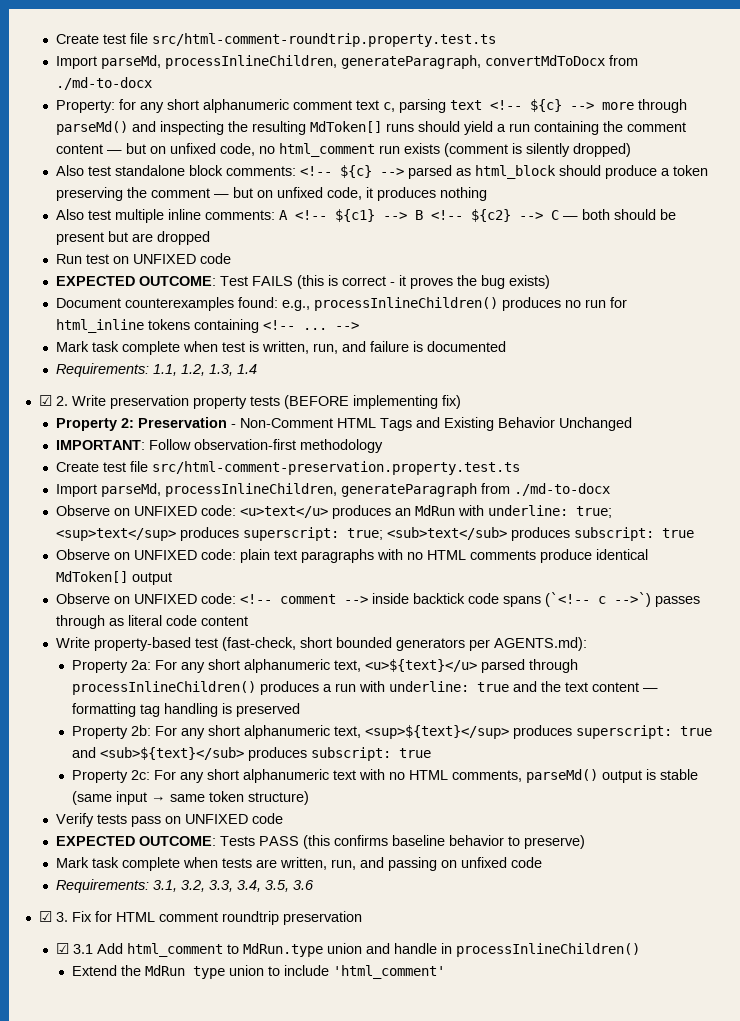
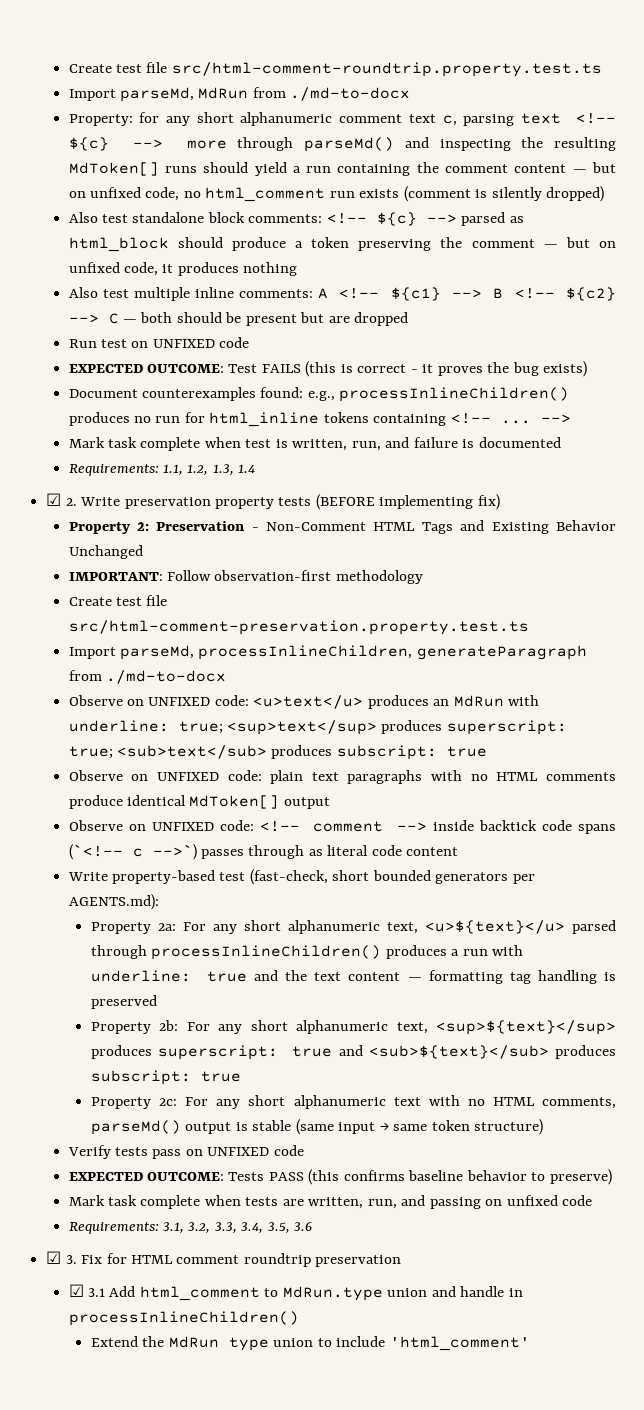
[164,55,605,69] processInlineChildren, generateParagraph, convertMdToDocx -> [198,87,249,99] MdRun

